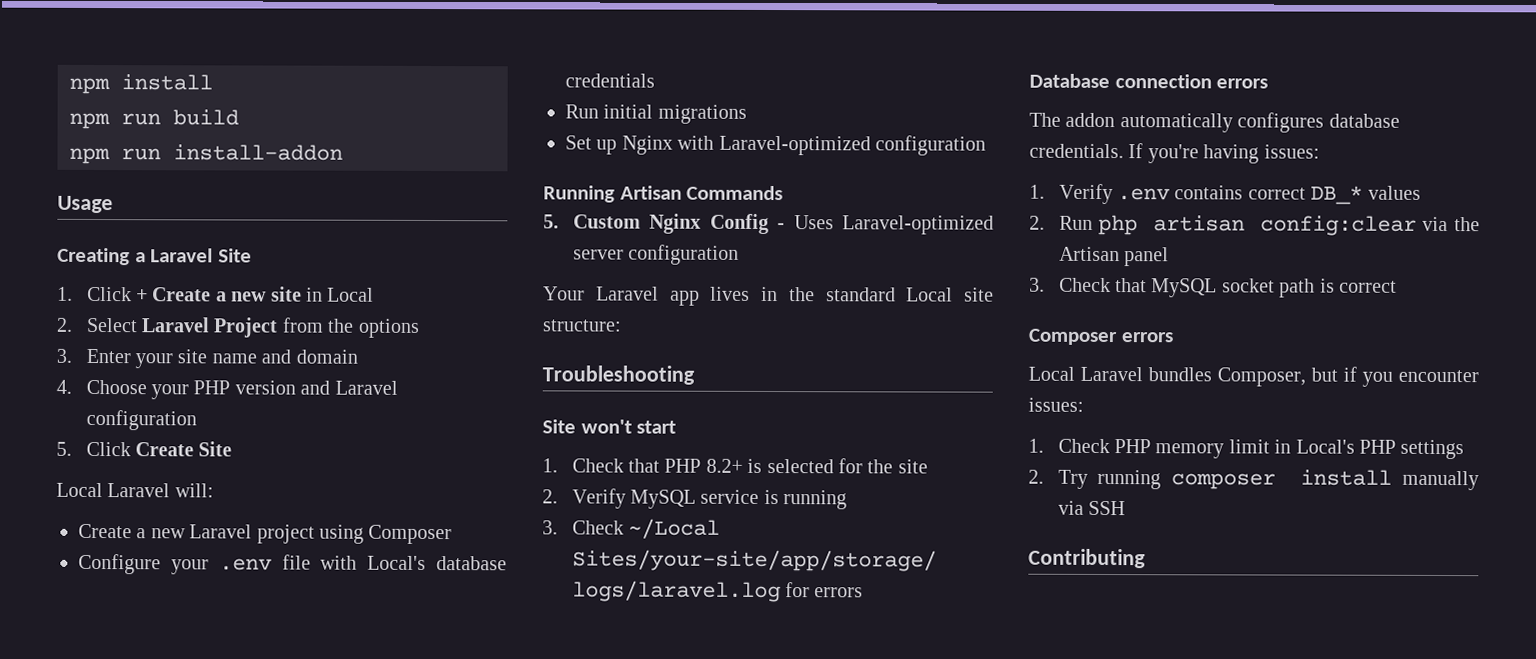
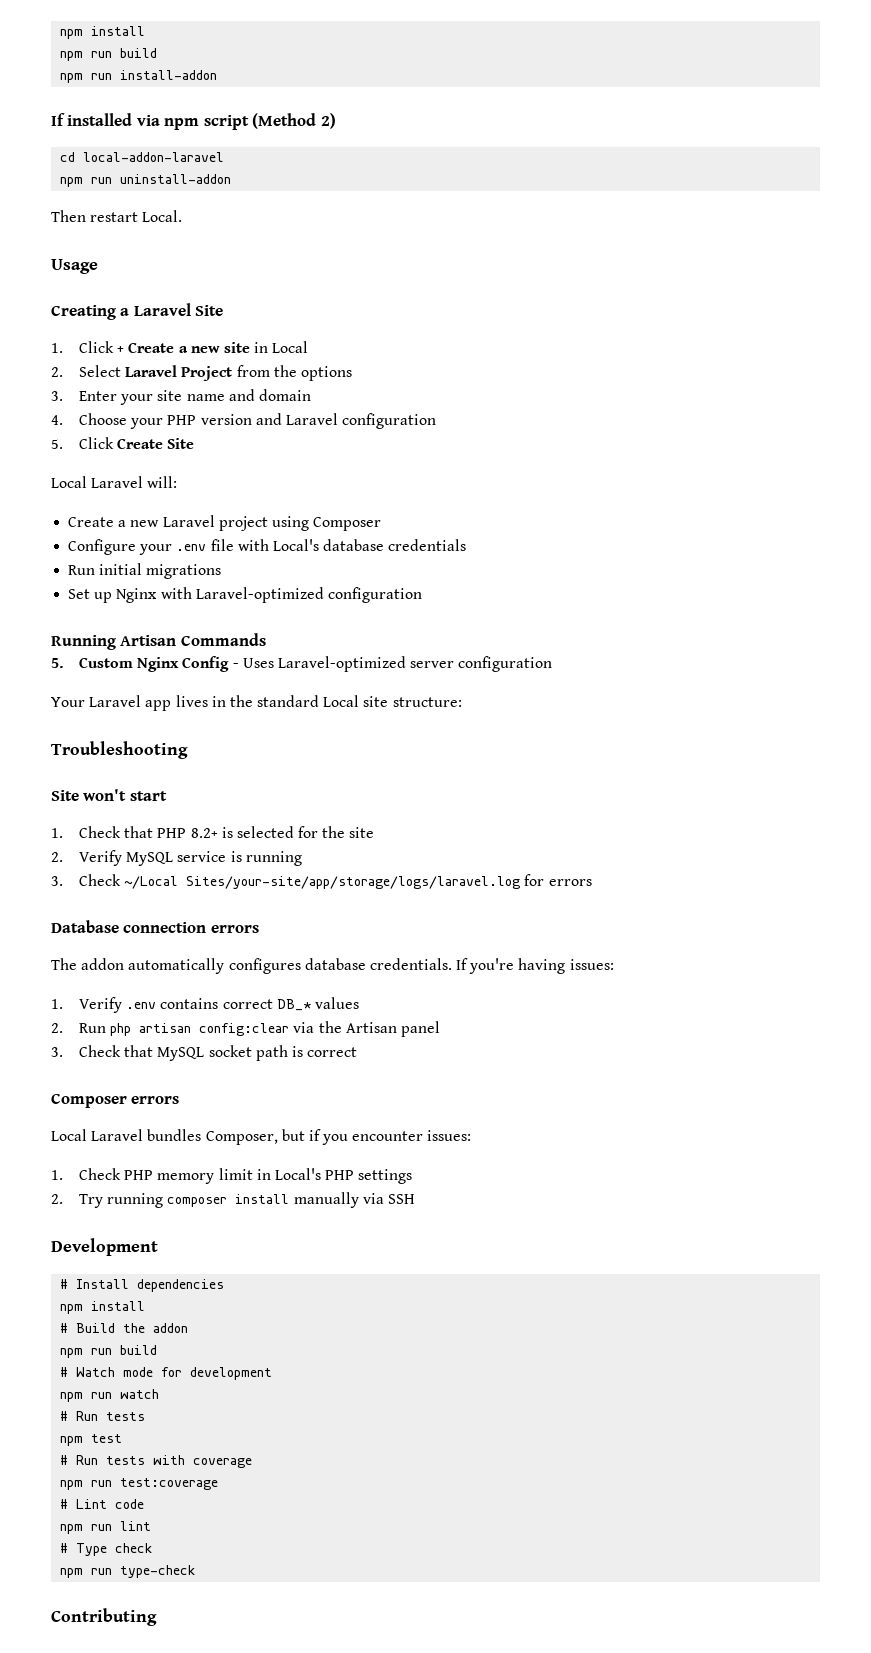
(343, 152) none -> [51,113,336,130] [60,152,225,162] [60,174,232,187] [51,210,183,222] // If installed via npm script (Method 2) // cd local-addon-laravel // npm run uninstall-addon // Then restart Local.
(1125, 508) none -> [51,1238,158,1256] [60,1279,225,1292] [60,1301,146,1314] [60,1323,189,1333] [60,1345,158,1358] [60,1367,273,1380] [60,1389,160,1402] [60,1411,146,1421] [60,1434,123,1446] [60,1455,253,1468] [60,1478,219,1490] [60,1499,145,1509] [60,1521,152,1534] [60,1543,153,1556] [60,1565,196,1578] // Development // # Install dependencies // npm install // # Build the addon // npm run build // # Watch mode for development // npm run watch // # Run tests // npm test // # Run tests with coverage // npm run test:coverage // # Lint code // npm run lint // # Type check // npm run type-check

